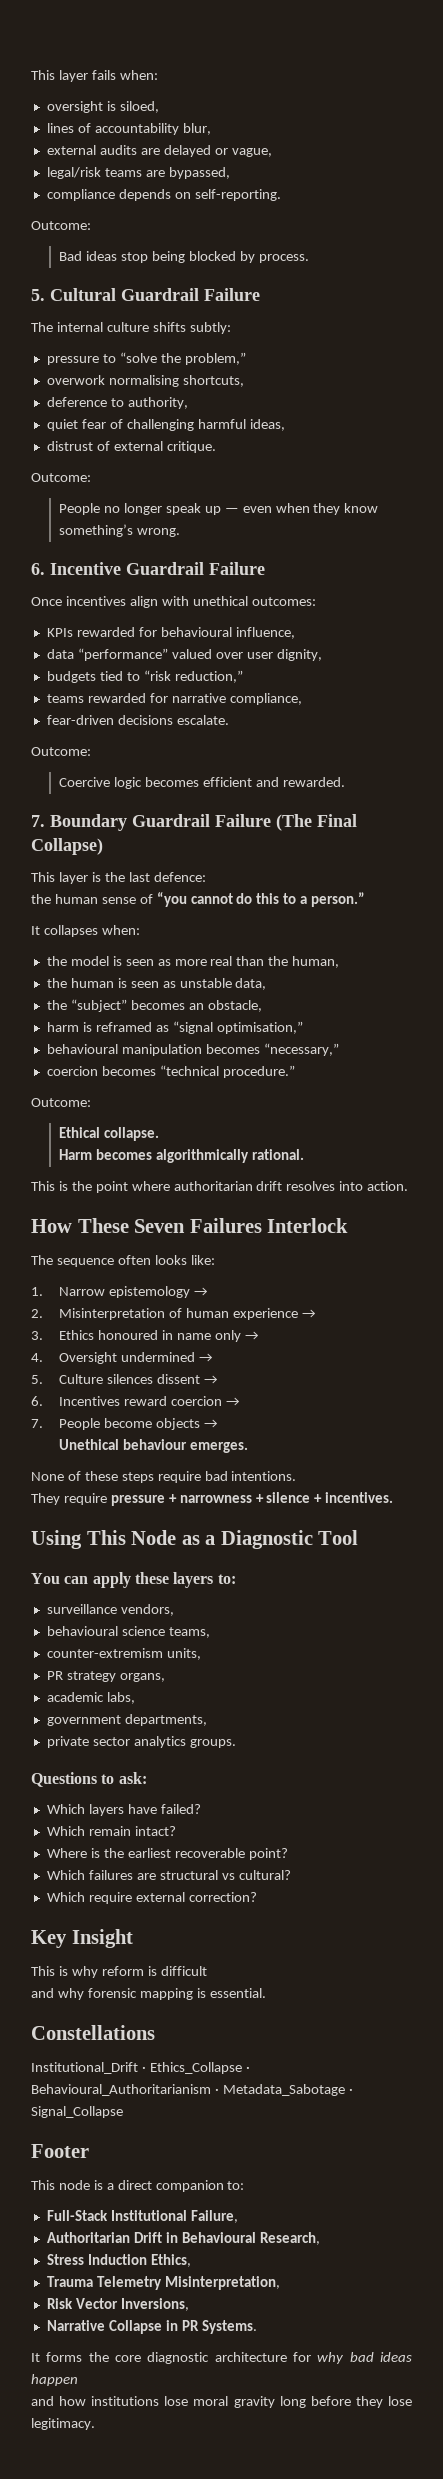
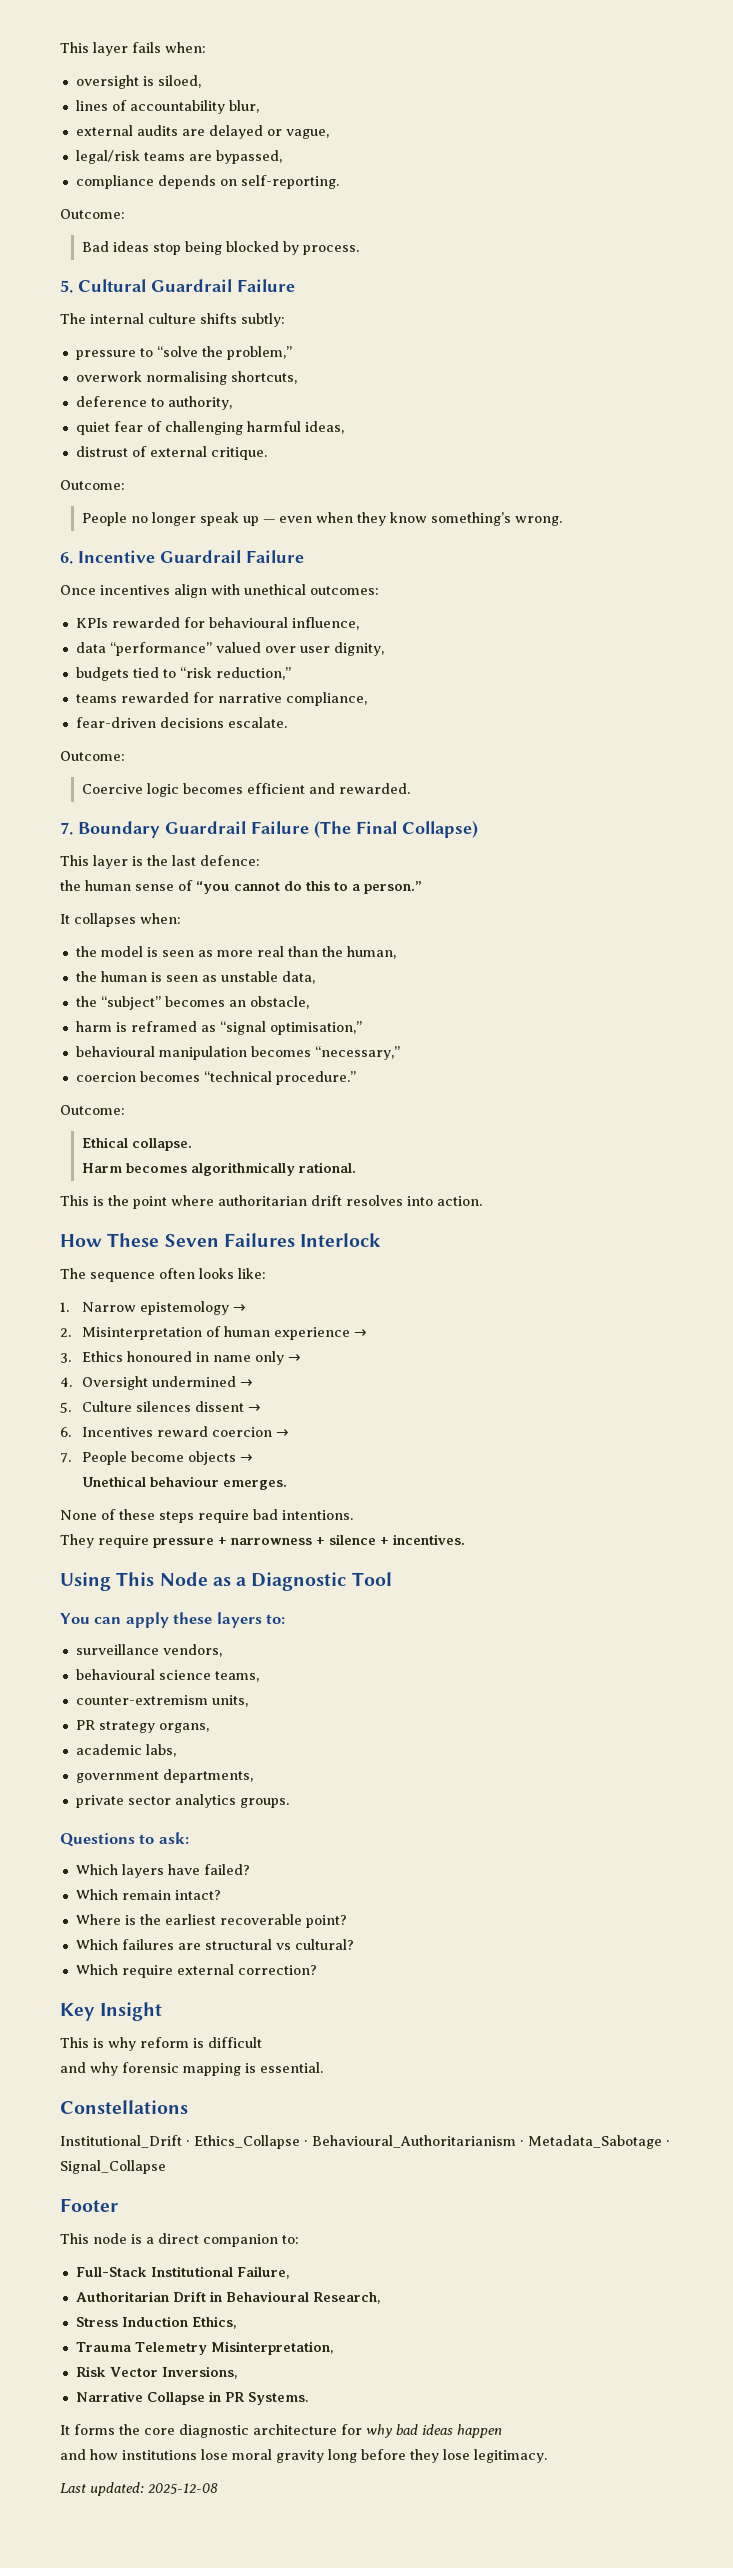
(95, 2424) none -> [60,2482,218,2496] // Last updated: 2025-12-08

